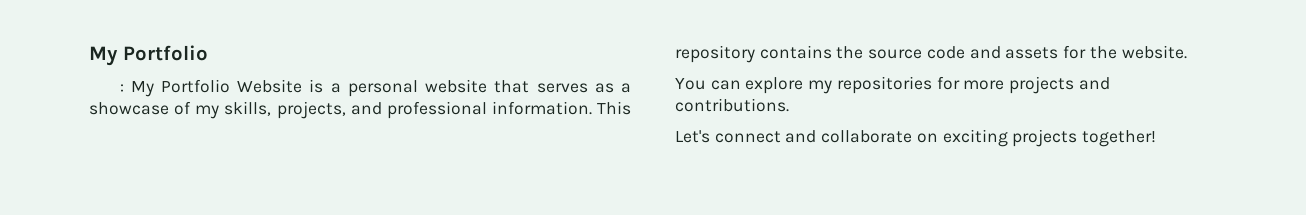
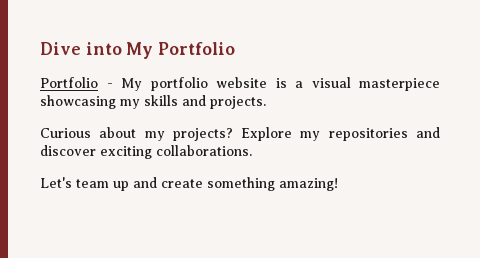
(89, 56) none -> [40,42,122,55] Dive into
[119,79,631,97] [89,101,631,119] [675,45,1187,63] [675,76,1110,94] [675,98,789,112] [675,129,1157,147] : My Portfolio Website is a personal website that serves as a showcase of my skills, projects, and professional information. This repository contains the source code and assets for the website. // You can explore my repositories for more projects and contributions. // Let's connect and collaborate on exciting projects together! -> [40,77,440,91] [40,95,266,109] [40,127,440,141] [40,145,252,159] [40,177,338,191] Portfolio - My portfolio website is a visual masterpiece showcasing my skills and projects. // Curious about my projects? Explore my repositories and discover exciting collaborations. // Let's team up and create something amazing!

